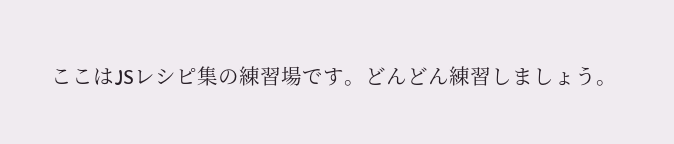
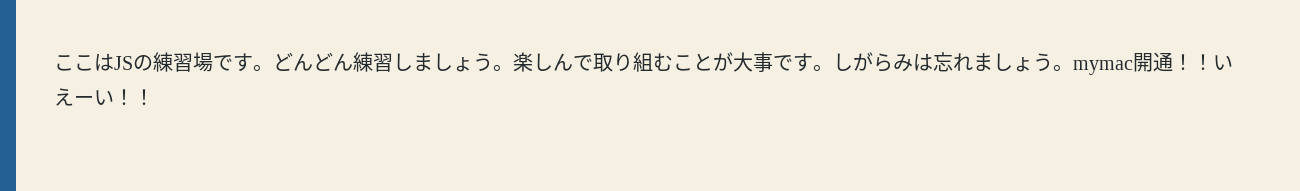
[134,66,218,86] レシピ集 -> (133, 63) none
(617, 83) none -> [513,52,1233,75] [54,88,154,106] 楽しんで取り組むことが大事です。しがらみは忘れましょう。mymac開通！！いえーい！！

